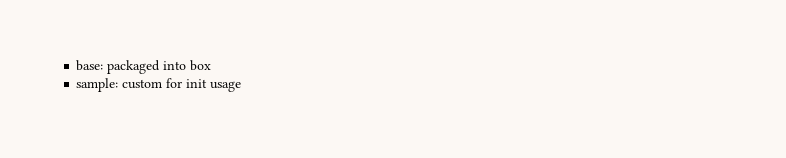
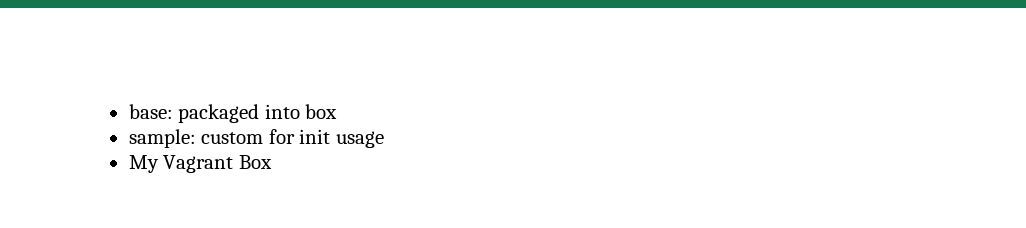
(242, 86) none -> [128,155,272,173] // My Vagrant Box

